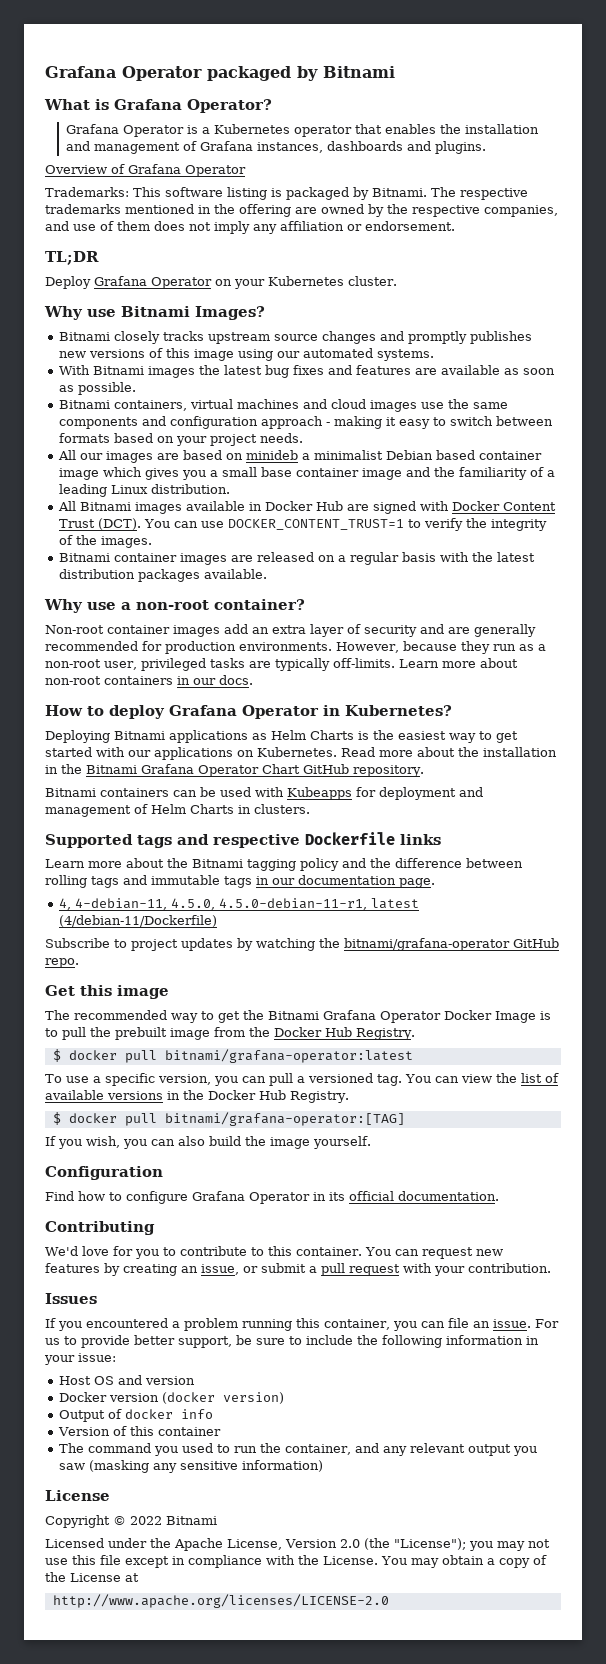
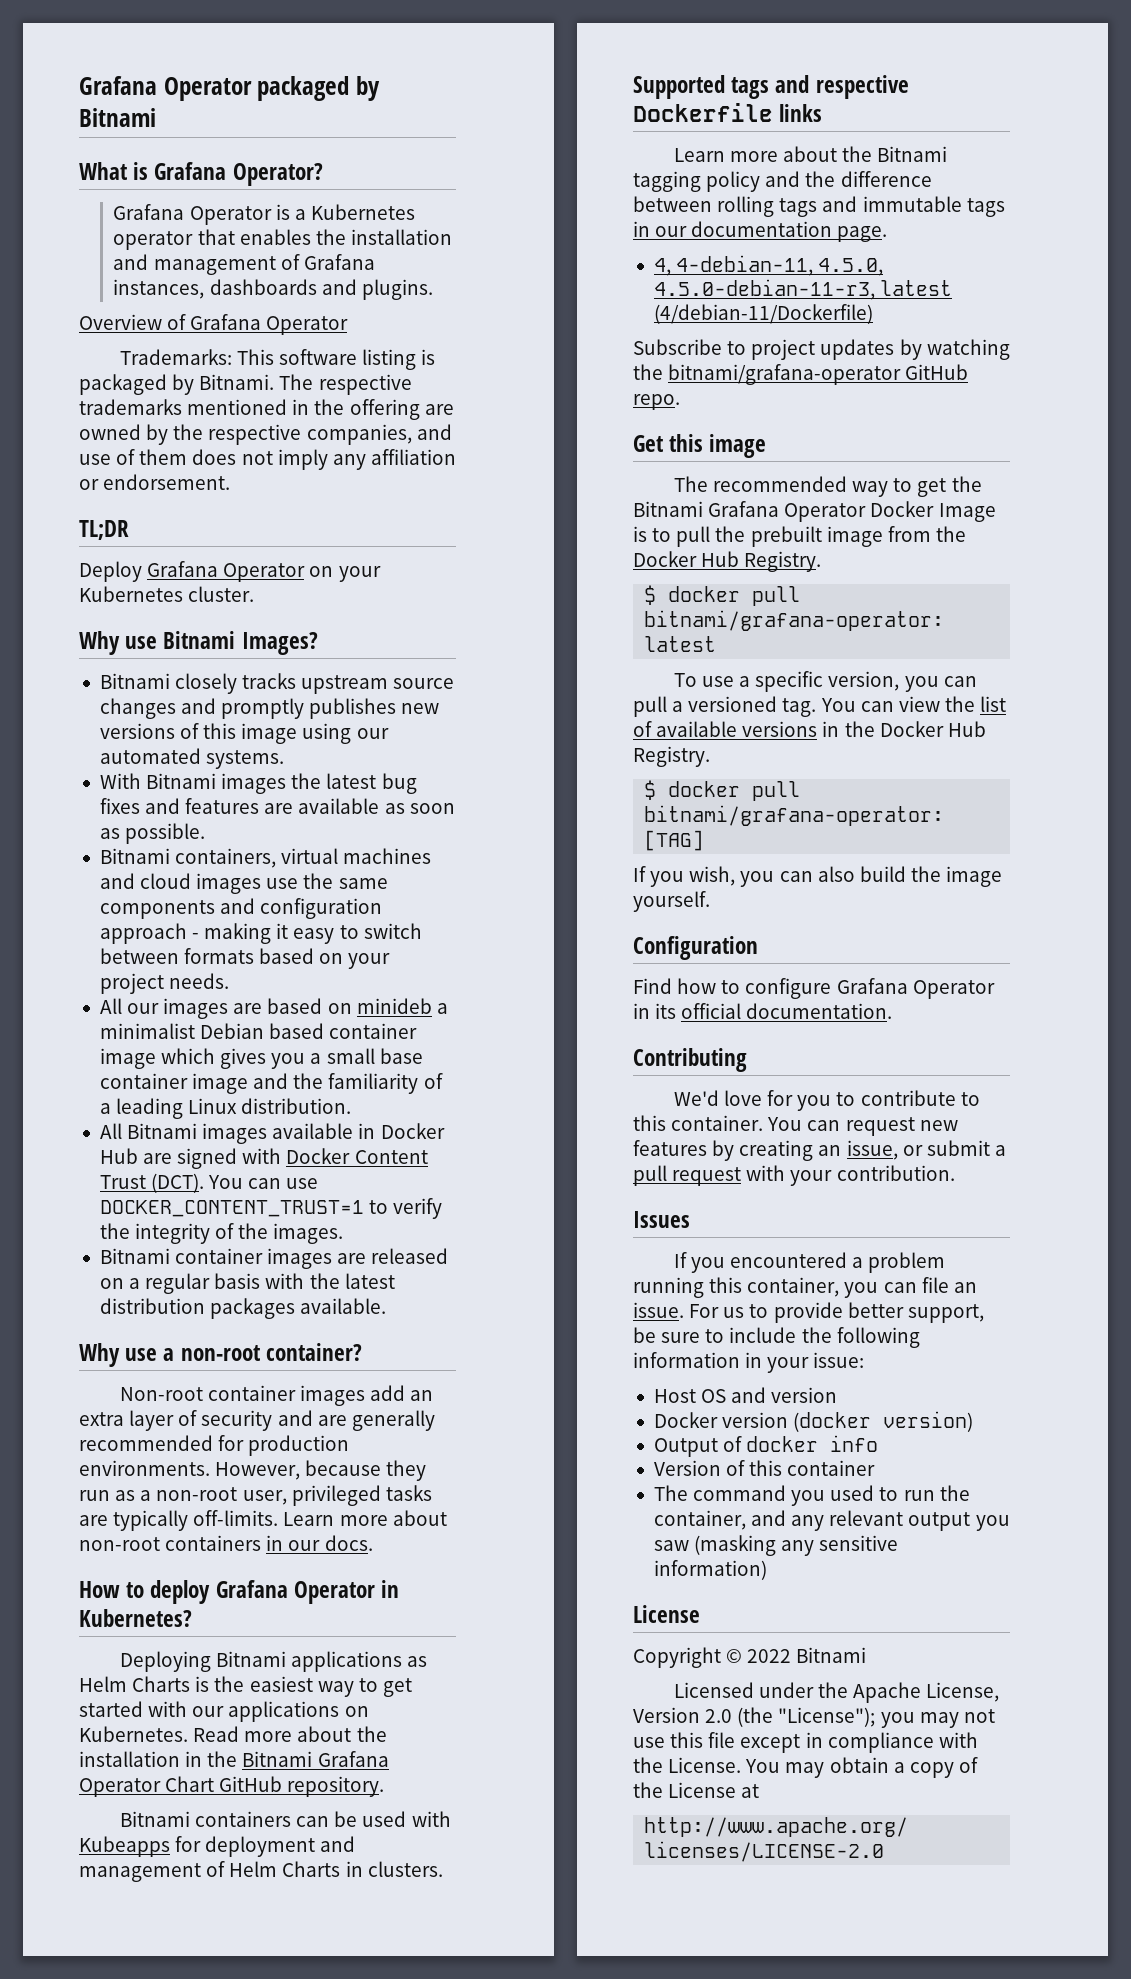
[218,898,367,910] 4.5.0-debian-11-r1, -> [653,279,875,300] 4.5.0-debian-11-r3,

